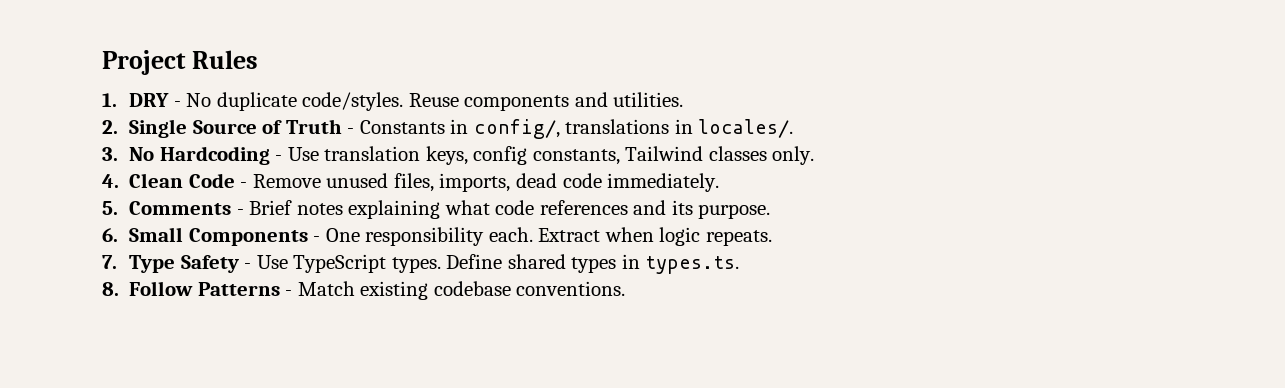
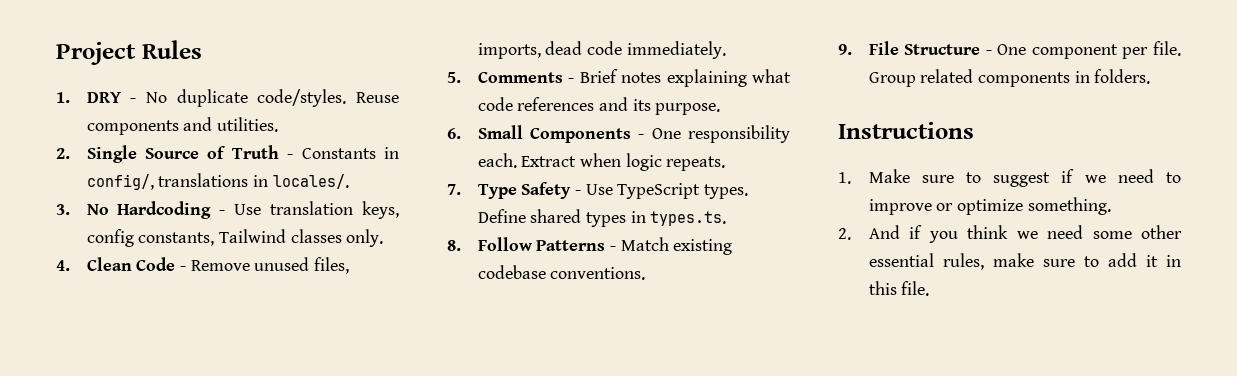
(626, 288) none -> [838,41,1181,59] [868,69,1151,87] [838,122,974,139] [838,169,1181,187] [868,197,1111,215] [838,225,1182,243] [868,253,1181,270] [868,281,930,296] // 9. File Structure - One component per file. Group related components in folders. // Instructions // 1. Make sure to suggest if we need to improve or optimize something. // 2. And if you think we need some other essential rules, make sure to add it in this file.

